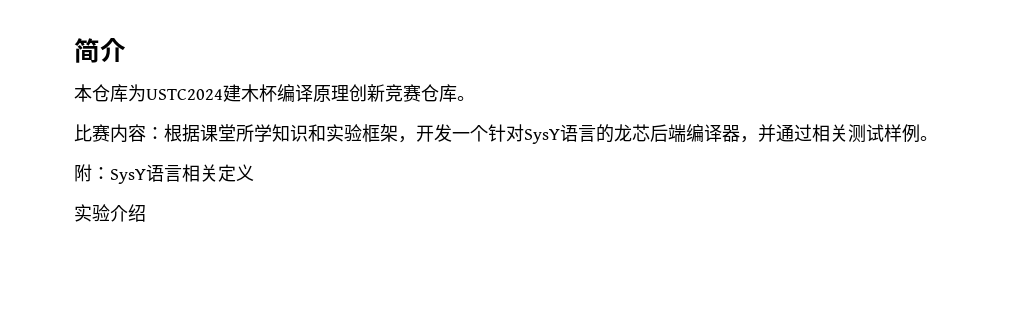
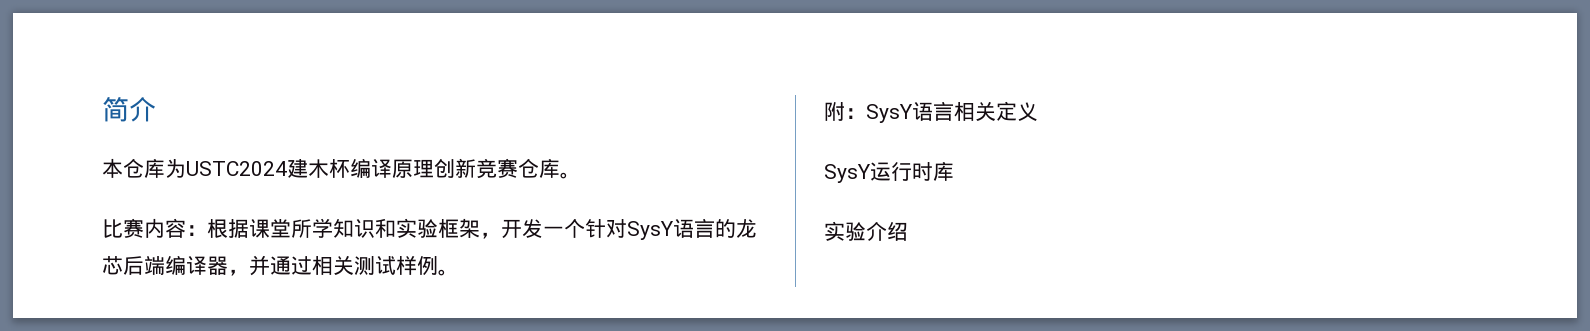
(254, 172) none -> [824,161,954,183] // SysY运行时库

